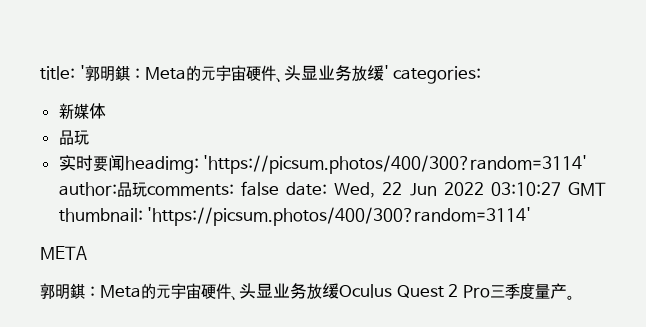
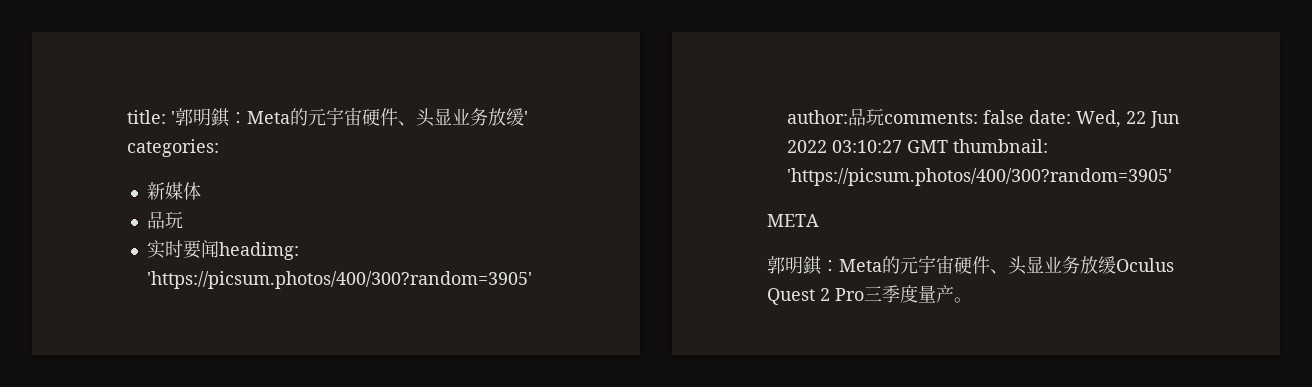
[203,155,588,174] 'https://picsum.photos/400/300?random=3114' -> [146,271,532,289] 'https://picsum.photos/400/300?random=3905'
[147,207,532,226] 'https://picsum.photos/400/300?random=3114' -> [786,168,1172,186] 'https://picsum.photos/400/300?random=3905'

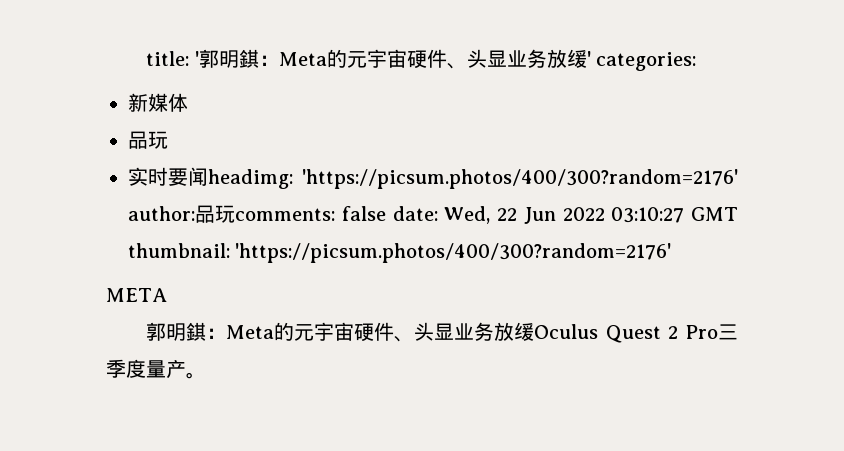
[146,271,532,289] 'https://picsum.photos/400/300?random=3905' -> [302,169,739,189] 'https://picsum.photos/400/300?random=2176'
[786,168,1172,186] 'https://picsum.photos/400/300?random=3905' -> [235,243,672,263] 'https://picsum.photos/400/300?random=2176'

